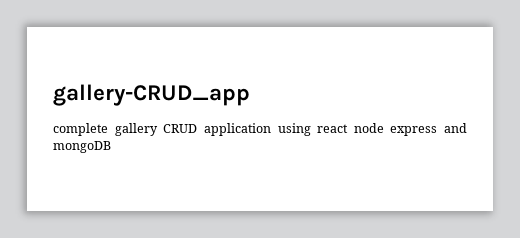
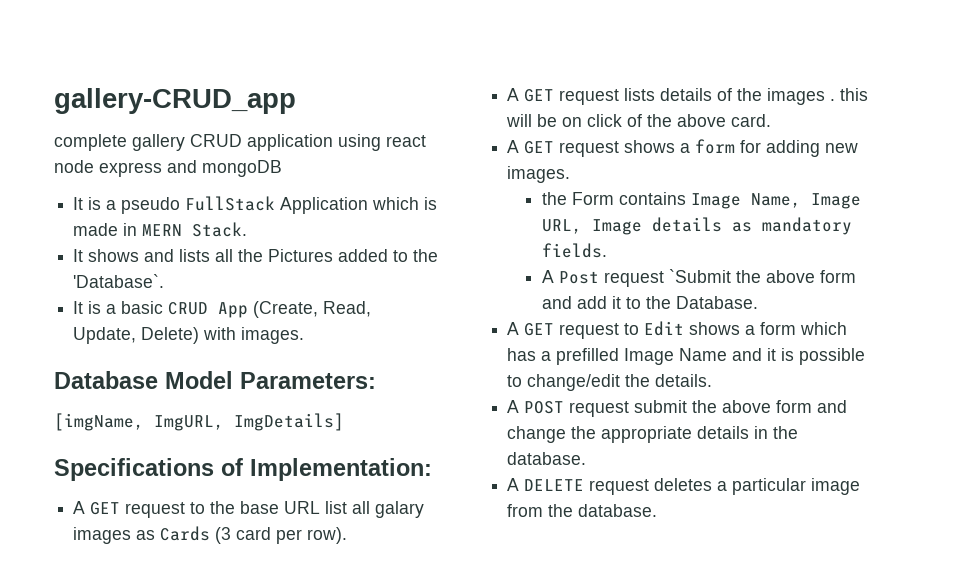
(111, 147) none -> [73,196,438,214] [73,222,248,237] [73,249,439,262] [73,274,165,288] [73,301,372,318] [73,327,305,344] [54,371,376,389] [54,413,344,431] [54,458,432,481] [73,501,425,518] [73,526,348,544] [507,88,869,105] [506,114,772,127] [507,139,859,157] [507,166,571,183] [542,192,862,209] [542,217,853,235] [542,243,608,258] [542,269,857,287] [542,296,759,309] [507,321,848,339] [507,348,866,365] [507,374,713,391] [507,400,848,417] [507,426,799,443] [507,452,587,465] [507,478,861,495] [507,504,658,517] // It is a pseudo FullStack Application which is made in MERN Stack. // It shows and lists all the Pictures added to the 'Database`. // It is a basic CRUD App (Create, Read, Update, Delete) with images. // Database Model Parameters: // [imgName, ImgURL, ImgDetails] // Specifications of Implementation: // A GET request to the base URL list all galary images as Cards (3 card per row). // A GET request lists details of the images . this will be on click of the above card. // A GET request shows a form for adding new images. // the Form contains Image Name, Image URL, Image details as mandatory fields. // A Post request `Submit the above form and add it to the Database. // A GET request to Edit shows a form which has a prefilled Image Name and it is possible to change/edit the details. // A POST request submit the above form and change the appropriate details in the database. // A DELETE request deletes a particular image from the database.

